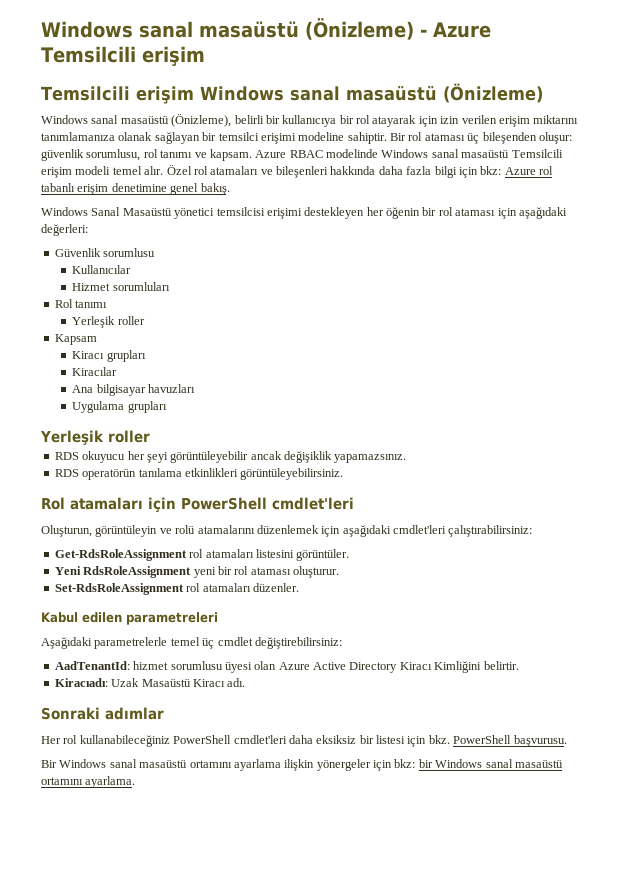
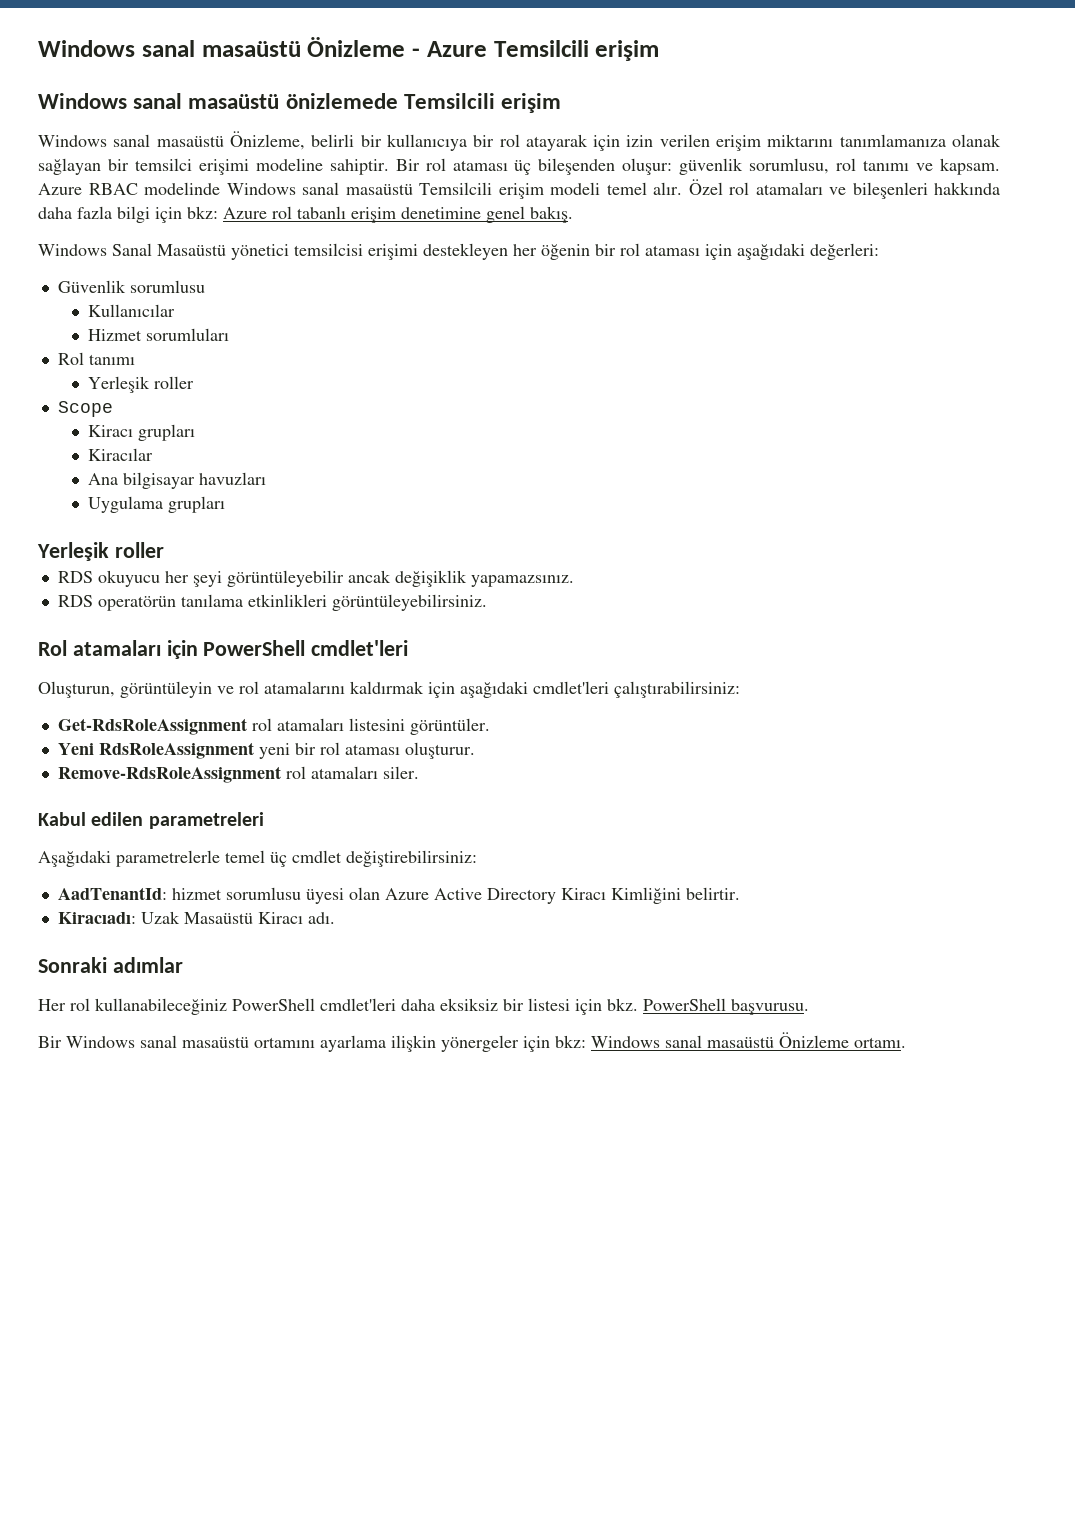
[41,18,414,40] Windows sanal masaüstü (Önizleme) -> [38,37,406,57] Windows sanal masaüstü Önizleme
[41,83,543,104] [41,114,232,127] Temsilcili erişim Windows sanal masaüstü (Önizleme) // Windows sanal masaüstü (Önizleme), -> [38,93,562,113] [38,131,305,150] Windows sanal masaüstü önizlemede Temsilcili erişim // Windows sanal masaüstü Önizleme,
[54,334,97,345] Kapsam -> [57,401,113,417] Scope
[175,525,319,534] rolü atamalarını düzenlemek -> [239,681,424,694] rol atamalarını kaldırmak
[54,583,299,595] Set-RdsRoleAssignment rol atamaları düzenler. -> [57,766,419,783] Remove-RdsRoleAssignment rol atamaları siler.
[418,759,563,768] [41,776,136,788] bir Windows sanal masaüstü ortamını ayarlama. -> [591,1032,906,1048] Windows sanal masaüstü Önizleme ortamı.

